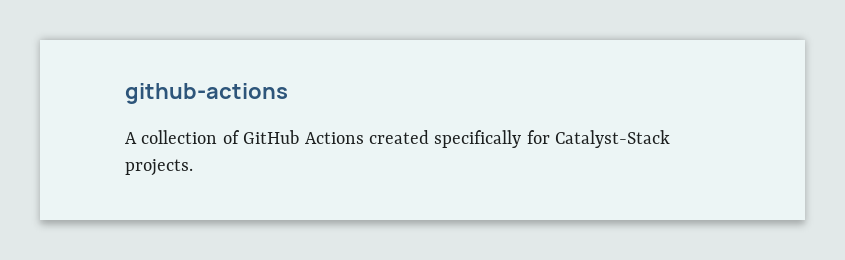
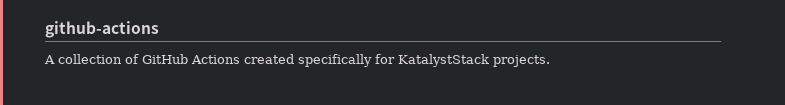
[555,130,671,148] Catalyst-Stack -> [398,54,489,67] KatalystStack

